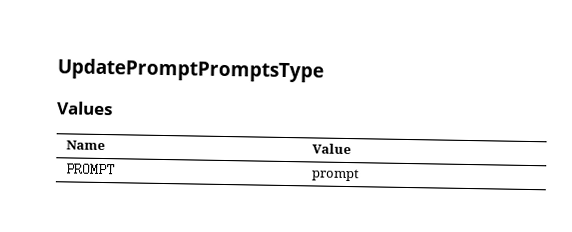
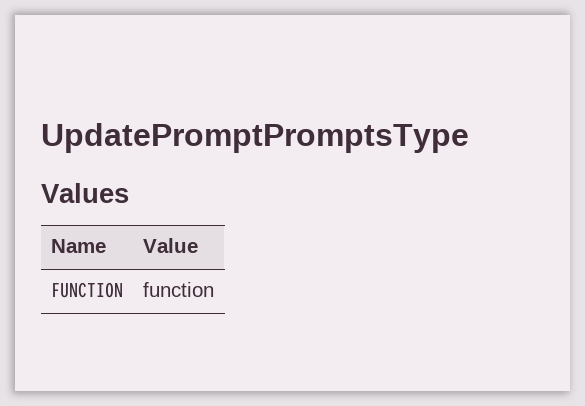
[65,162,116,177] [311,168,361,182] PROMPT | prompt -> [50,282,123,298] [142,282,214,297] FUNCTION | function

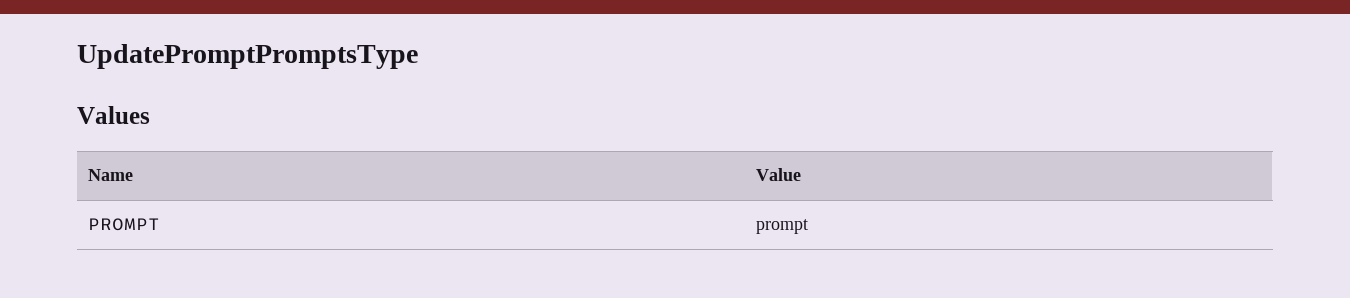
[50,282,123,298] [142,282,214,297] FUNCTION | function -> [87,218,160,231] [755,219,808,234] PROMPT | prompt

